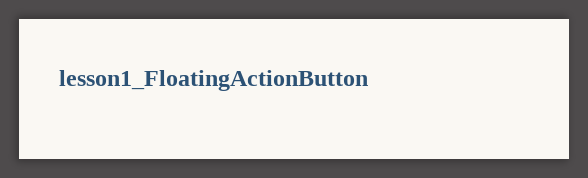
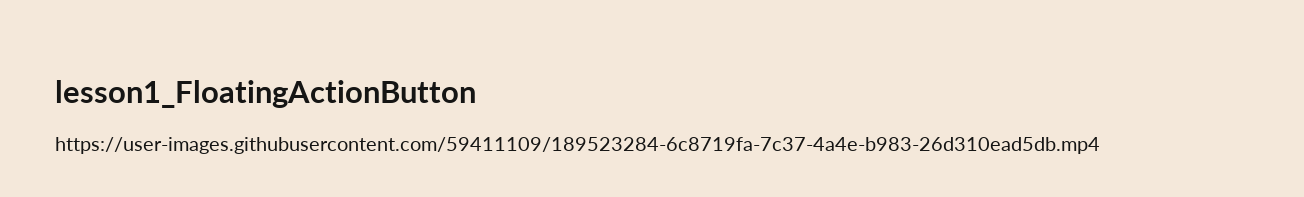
(368, 80) none -> [55,137,1100,154] // https://user-images.githubusercontent.com/59411109/189523284-6c8719fa-7c37-4a4e-b983-26d310ead5db.mp4

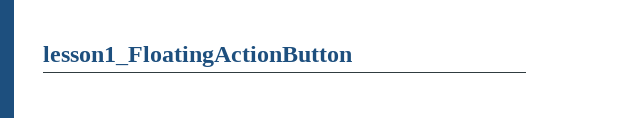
[55,137,1100,154] // https://user-images.githubusercontent.com/59411109/189523284-6c8719fa-7c37-4a4e-b983-26d310ead5db.mp4 -> (352, 56) none

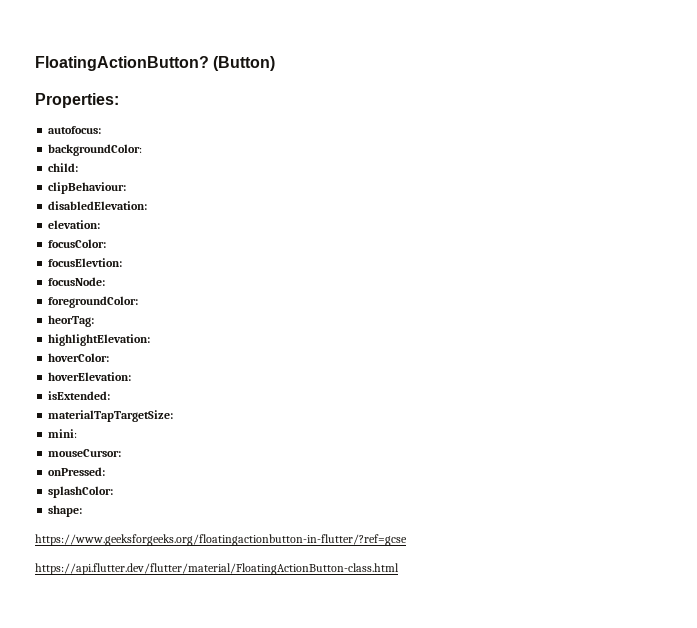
[43,46,352,67] lesson1_FloatingActionButton -> [35,56,276,71] [35,93,119,108] [48,126,102,134] [48,144,143,156] [48,163,79,172] [48,182,127,194] [48,201,148,210] [48,220,101,229] [48,239,107,248] [48,258,123,267] [48,277,106,286] [48,296,139,308] [48,315,95,327] [48,334,151,346] [48,353,110,362] [48,372,132,381] [48,391,111,400] [48,410,174,422] [48,429,78,438] [48,449,122,457] [48,467,106,476] [48,486,114,498] [48,505,83,517] [35,534,407,546] [35,563,399,575] FloatingActionButton? (Button) // Properties: // autofocus: // backgroundColor: // child: // clipBehaviour: // disabledElevation: // elevation: // focusColor: // focusElevtion: // focusNode: // foregroundColor: // heorTag: // highlightElevation: // hoverColor: // hoverElevation: // isExtended: // materialTapTargetSize: // mini: // mouseCursor: // onPressed: // splashColor: // shape: // https://www.geeksforgeeks.org/floatingactionbutton-in-flutter/?ref=gcse // https://api.flutter.dev/flutter/material/FloatingActionButton-class.html

